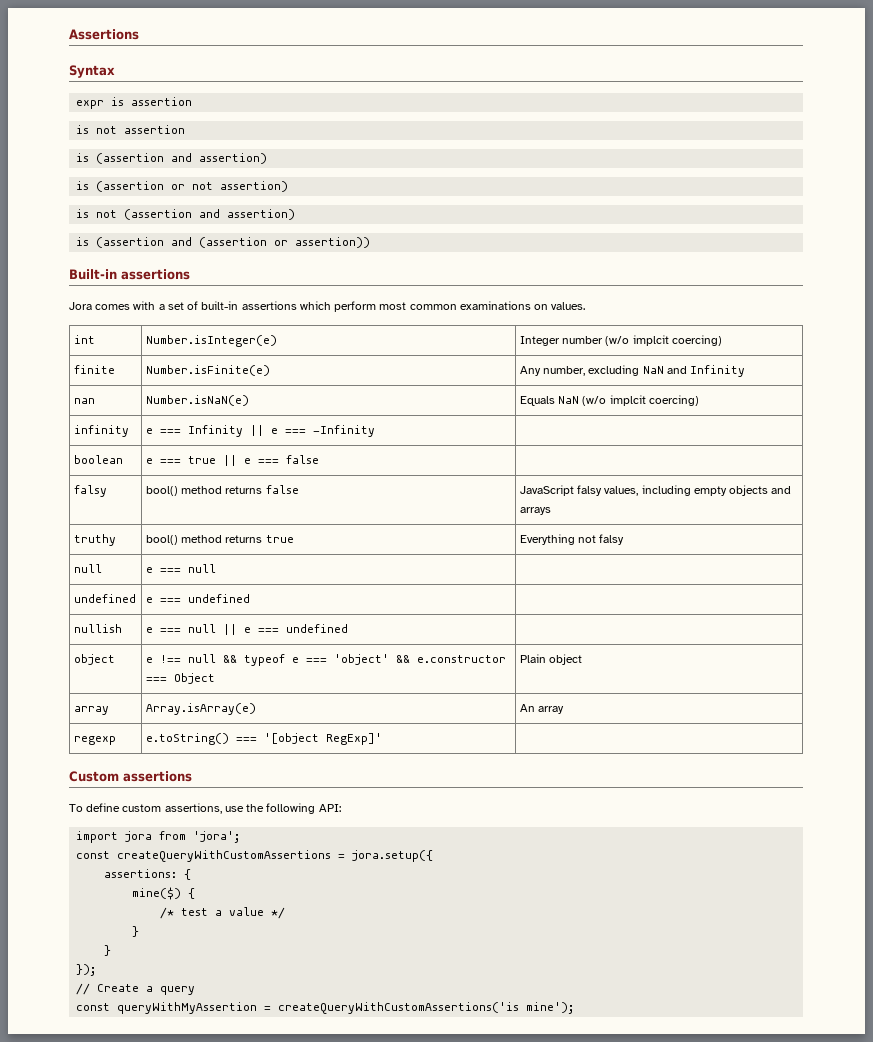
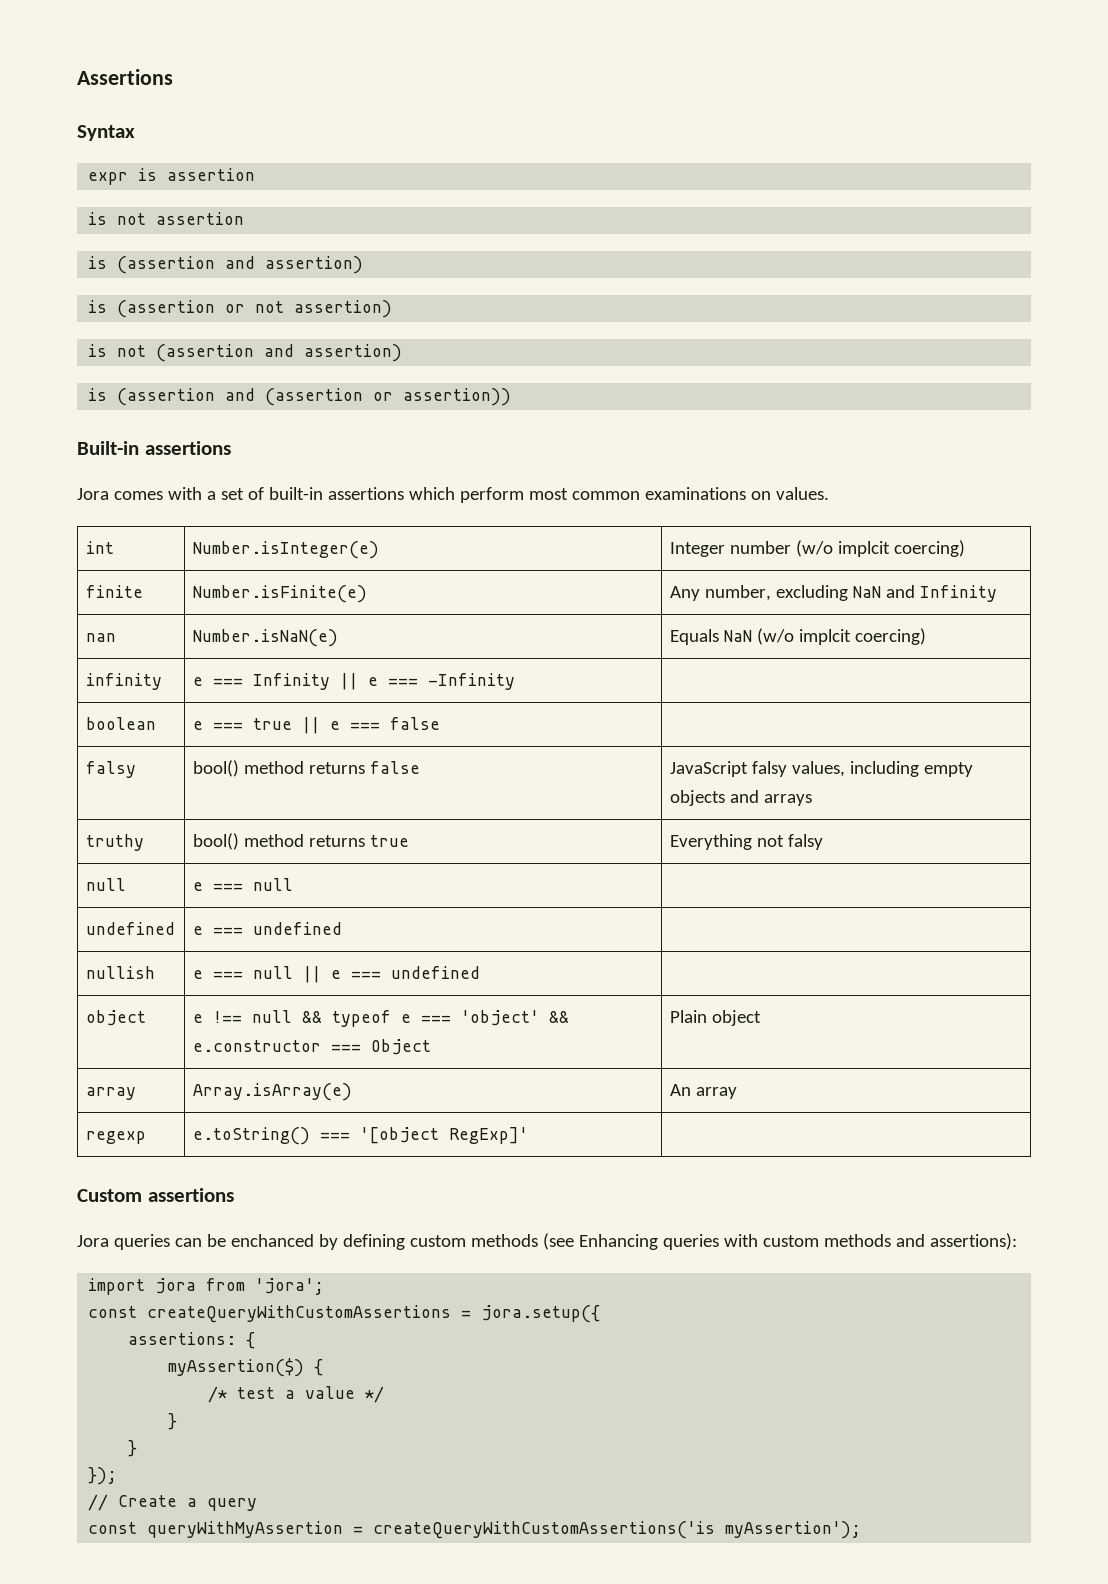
[69,803,341,814] To define custom assertions, use the following API: -> [77,1233,1017,1250] Jora queries can be enchanced by defining custom methods (see Enhancing queries with custom methods and assertions):
[132,887,182,900] mine($) -> [168,1358,305,1377] myAssertion($)
[526,1002,575,1014] mine'); -> [725,1521,862,1539] myAssertion');

